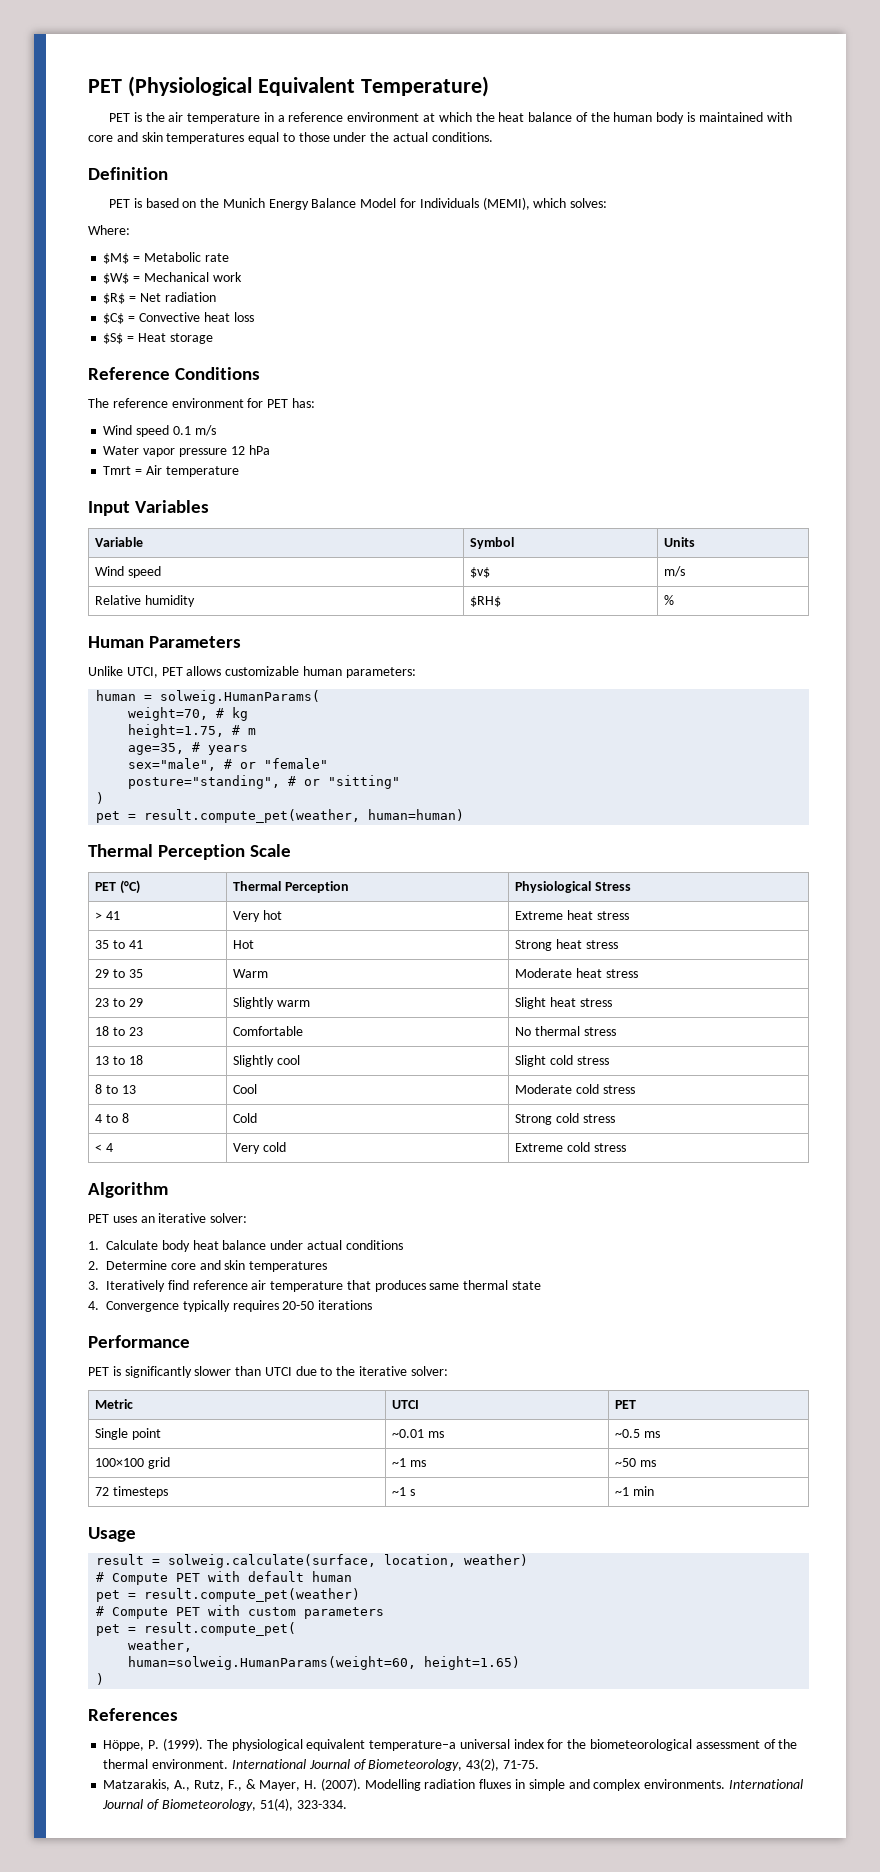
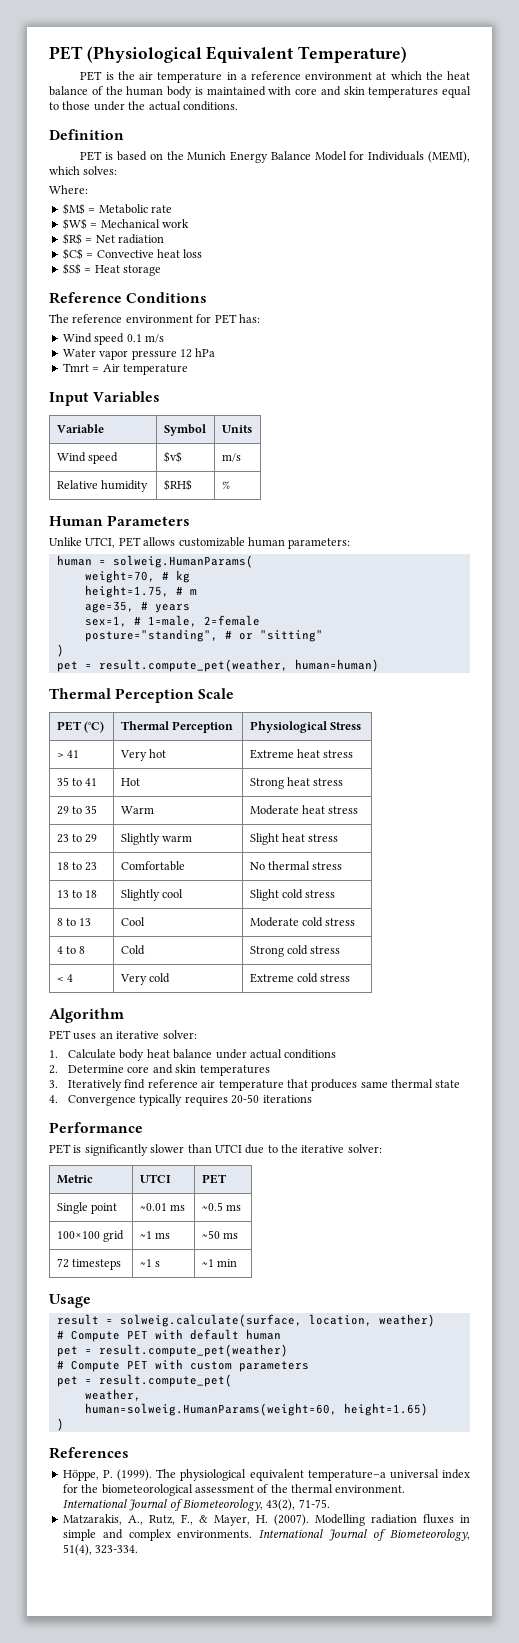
[128,758,329,771] sex="male", # or "female" -> [84,615,260,627] sex=1, # 1=male, 2=female

